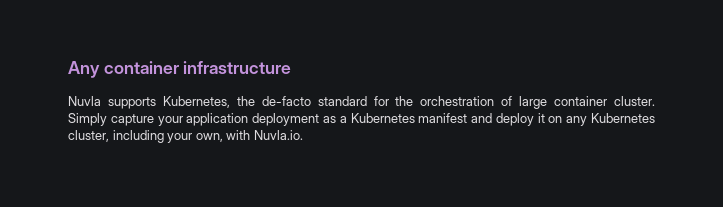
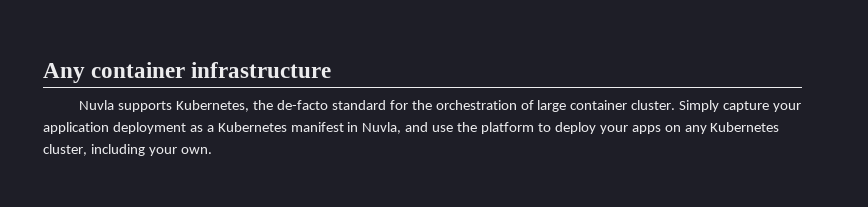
[471,113,545,126] and deploy it -> [347,122,661,134] in Nuvla, and use the platform to deploy your apps
[195,130,303,142] own, with Nuvla.io. -> [180,147,212,154] own.

